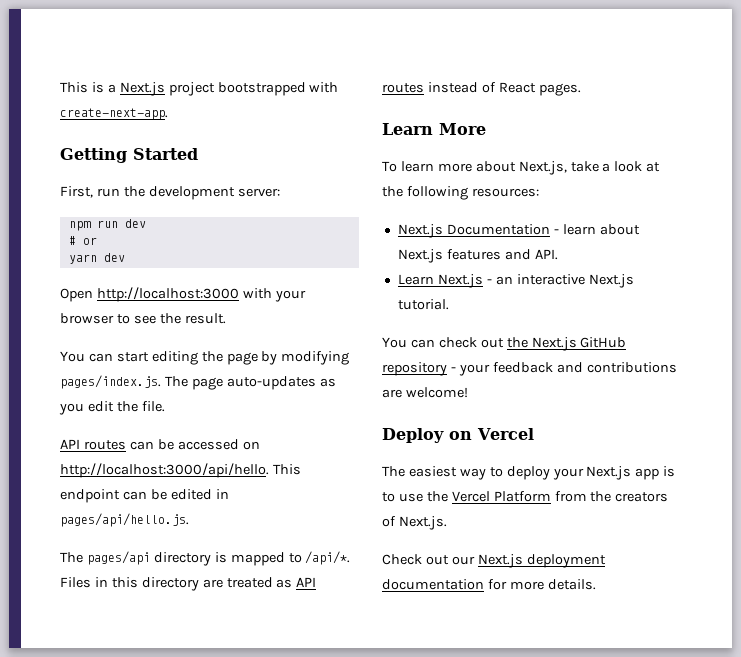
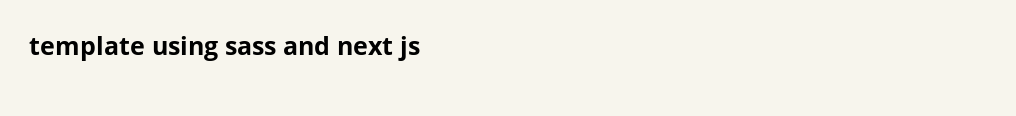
[60,82,339,96] [60,108,168,120] [60,148,198,163] [60,186,280,200] [68,219,146,231] [68,236,97,245] [68,253,125,264] [60,287,306,302] [60,313,226,324] [60,351,350,365] [60,375,336,390] [59,401,165,415] [60,439,260,450] [60,463,301,478] [60,489,229,503] [60,513,189,527] [60,551,351,566] [60,577,317,591] [382,82,581,96] [382,123,486,135] [382,161,661,175] [382,186,539,200] [397,224,640,238] [397,249,558,263] [397,274,634,288] [397,299,449,310] [382,337,627,351] [382,362,677,376] [382,387,468,398] [382,428,534,443] [382,466,676,480] [382,491,669,502] [382,516,447,530] [382,554,606,568] [382,579,596,590] This is a Next.js project bootstrapped with create-next-app. // Getting Started // First, run the development server: // npm run dev // # or // yarn dev // Open http://localhost:3000 with your browser to see the result. // You can start editing the page by modifying pages/index.js. The page auto-updates as you edit the file. // API routes can be accessed on http://localhost:3000/api/hello. This endpoint can be edited in pages/api/hello.js. // The pages/api directory is mapped to /api/*. Files in this directory are treated as API routes instead of React pages. // Learn More // To learn more about Next.js, take a look at the following resources: // Next.js Documentation - learn about Next.js features and API. // Learn Next.js - an interactive Next.js tutorial. // You can check out the Next.js GitHub repository - your feedback and contributions are welcome! // Deploy on Vercel // The easiest way to deploy your Next.js app is to use the Vercel Platform from the creators of Next.js. // Check out our Next.js deployment documentation for more details. -> [29,36,420,61] template using sass and next js

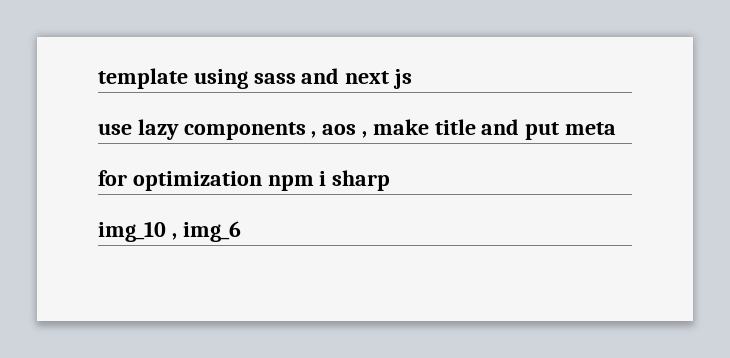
(420, 48) none -> [98,119,617,140] [98,170,391,191] [98,221,241,242] // use lazy components , aos , make title and put meta // for optimization npm i sharp // img_10 , img_6

